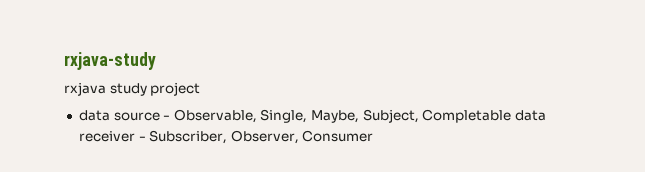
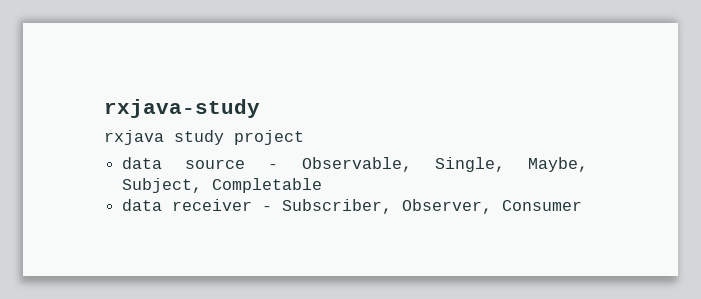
(512, 116) none -> (323, 185) //

